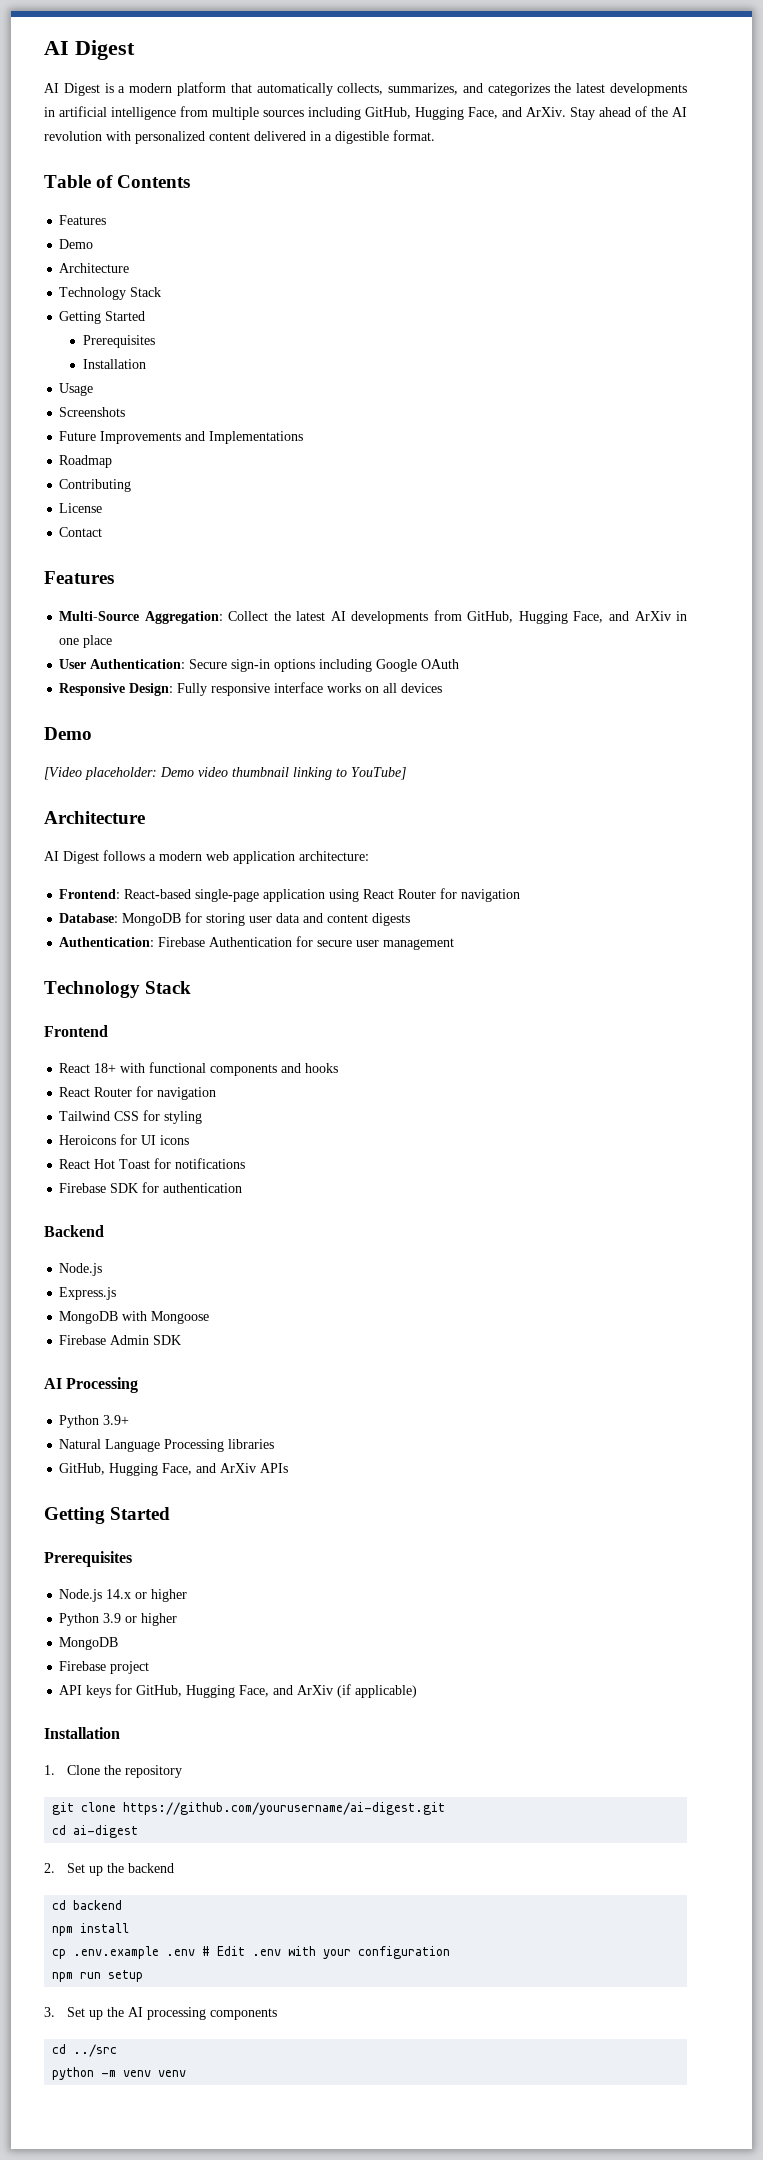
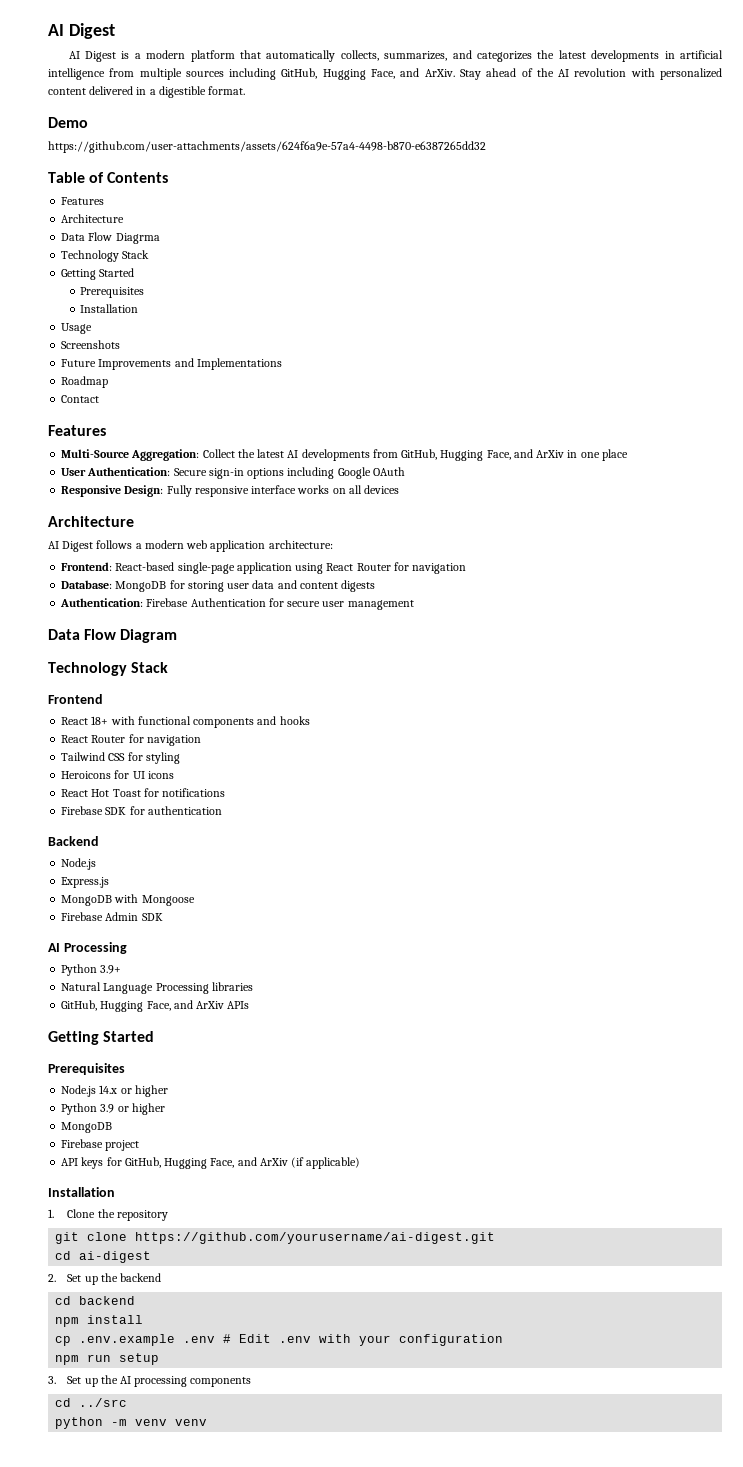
(435, 135) none -> [48,117,88,128] [48,141,486,153] // Demo // https://github.com/user-attachments/assets/624f6a9e-57a4-4498-b870-e6387265dd32
[59,239,94,249] [59,263,130,273] Demo // Architecture -> [61,214,125,223] [61,232,160,244] Architecture // Data Flow Diagrma
[59,479,132,492] [59,503,103,513] // Contributing // License -> (109, 382) none
[44,727,92,740] [44,767,406,780] // Demo // [Video placeholder: Demo video thumbnail linking to YouTube] -> (400, 489) none
(455, 944) none -> [48,629,178,643] // Data Flow Diagram

